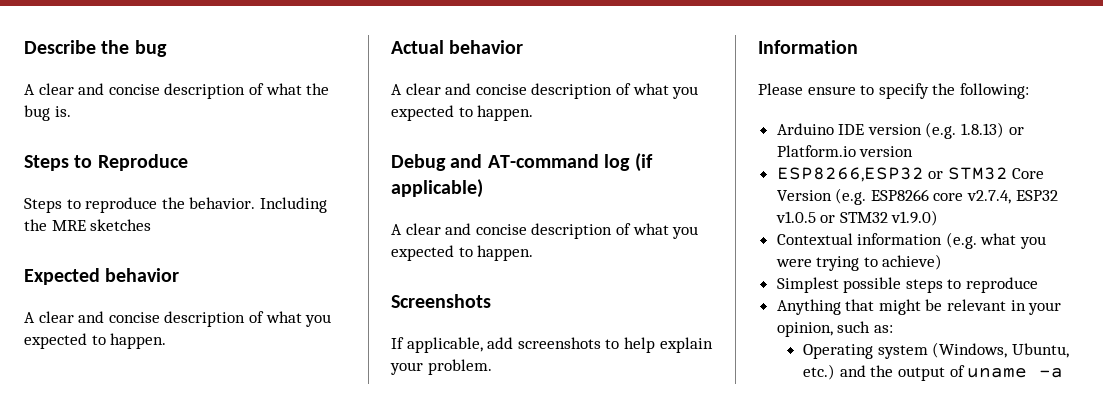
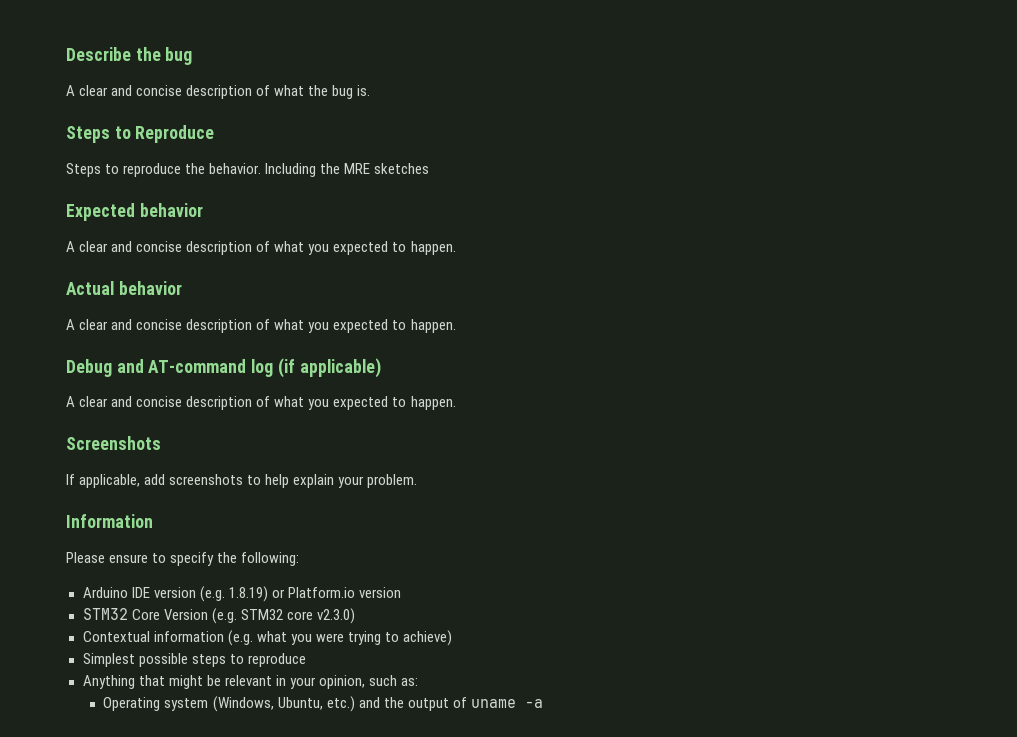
[961,122,1005,138] 1.8.13) -> [228,586,268,602] 1.8.19)
[776,167,944,182] ESP8266,ESP32 or -> (401, 592) none
[870,189,1058,204] [775,210,939,226] ESP8266 core v2.7.4, ESP32 v1.0.5 or STM32 v1.9.0) -> [240,608,355,624] STM32 core v2.3.0)

